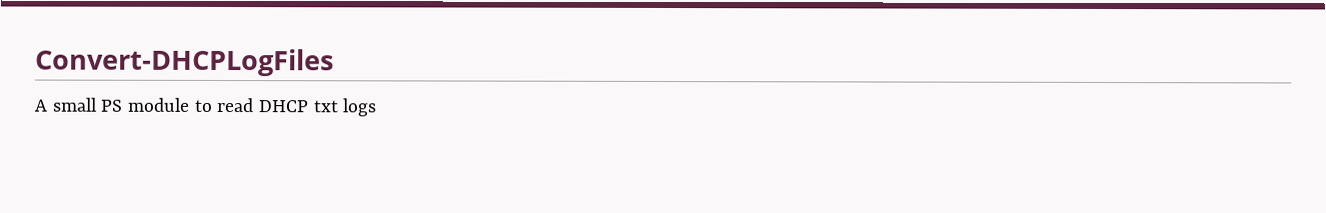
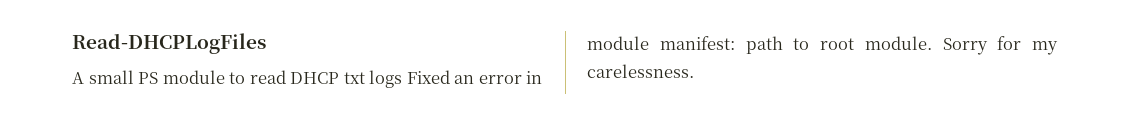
[35,48,334,77] Convert-DHCPLogFiles -> [72,33,266,54] Read-DHCPLogFiles
(378, 107) none -> [406,70,542,84] [587,36,1058,55] [587,64,694,78] Fixed an error in module manifest: path to root module. Sorry for my carelessness.

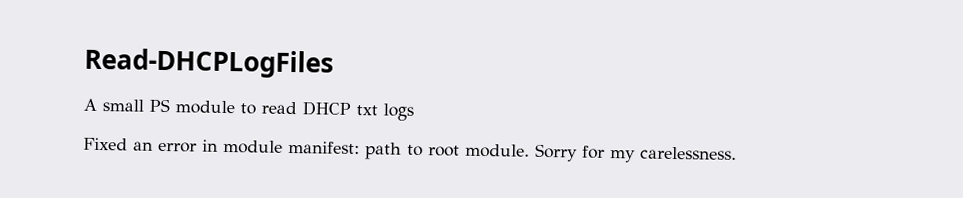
(402, 79) none -> (414, 112) //

